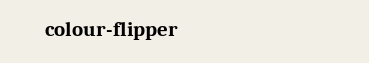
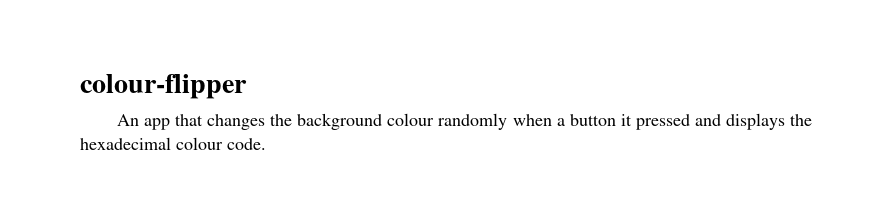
(178, 30) none -> [117,113,812,130] [80,137,266,150] // An app that changes the background colour randomly when a button it pressed and displays the hexadecimal colour code.

